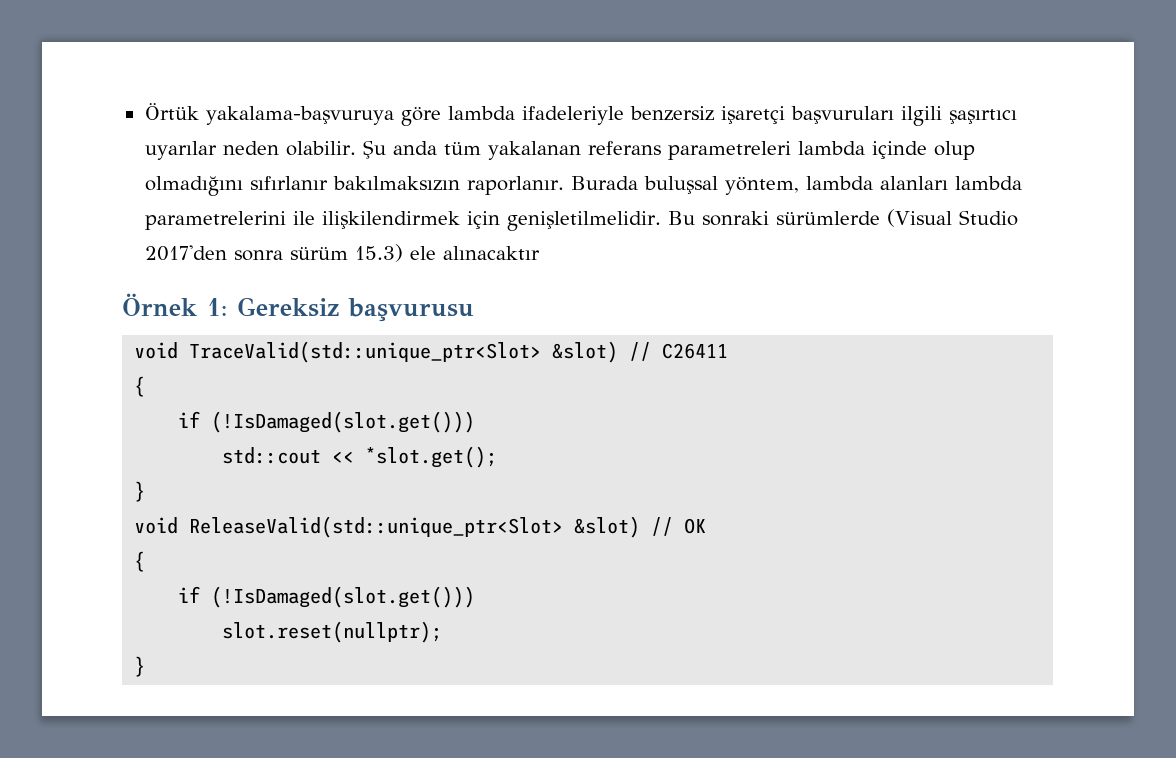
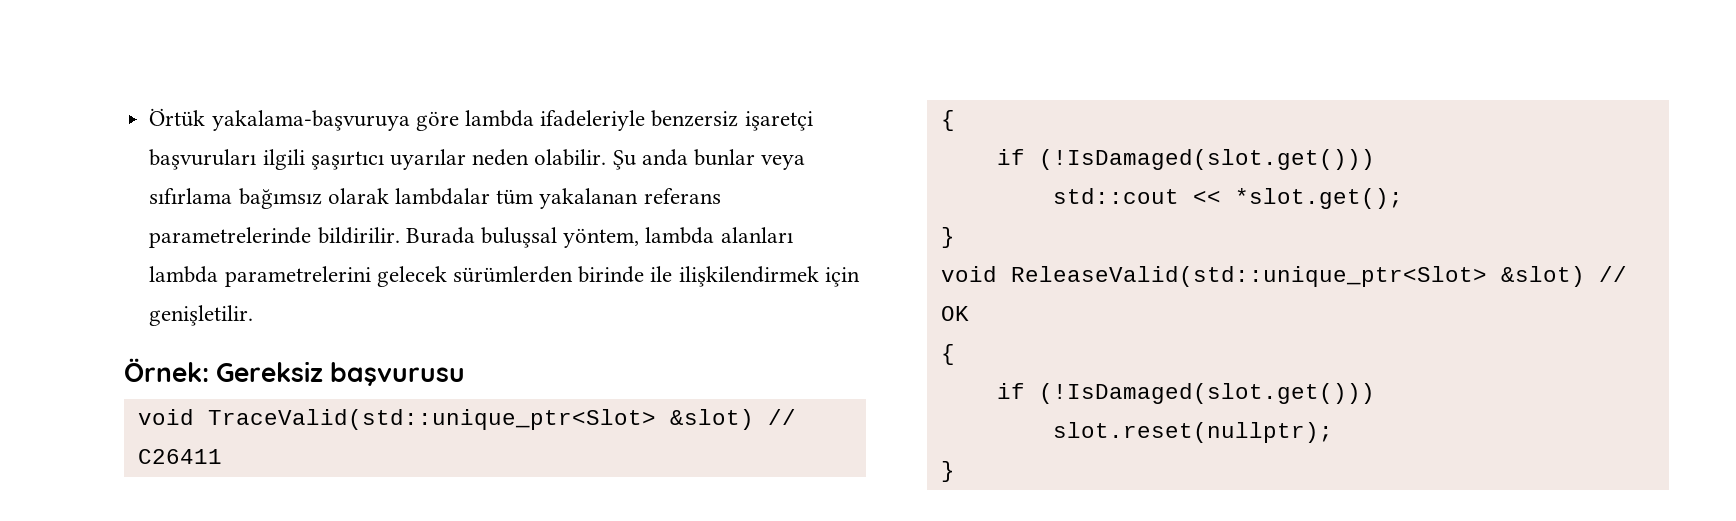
[443,141,975,160] [144,176,564,196] tüm yakalanan referans parametreleri lambda içinde olup olmadığını sıfırlanır bakılmaksızın raporlanır. -> [693,149,806,170] [149,188,721,209] [149,227,400,248] bunlar veya sıfırlama bağımsız olarak lambdalar tüm yakalanan referans parametrelerinde bildirilir.
[292,209,1018,231] [144,244,540,262] [122,293,227,316] ile ilişkilendirmek için genişletilmelidir. Bu sonraki sürümlerde (Visual Studio 2017'den sonra sürüm 15.3) ele alınacaktır // Örnek 1: -> [376,266,860,287] [149,305,254,326] [124,358,209,382] gelecek sürümlerden birinde ile ilişkilendirmek için genişletilir. // Örnek:

